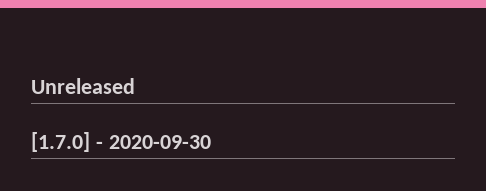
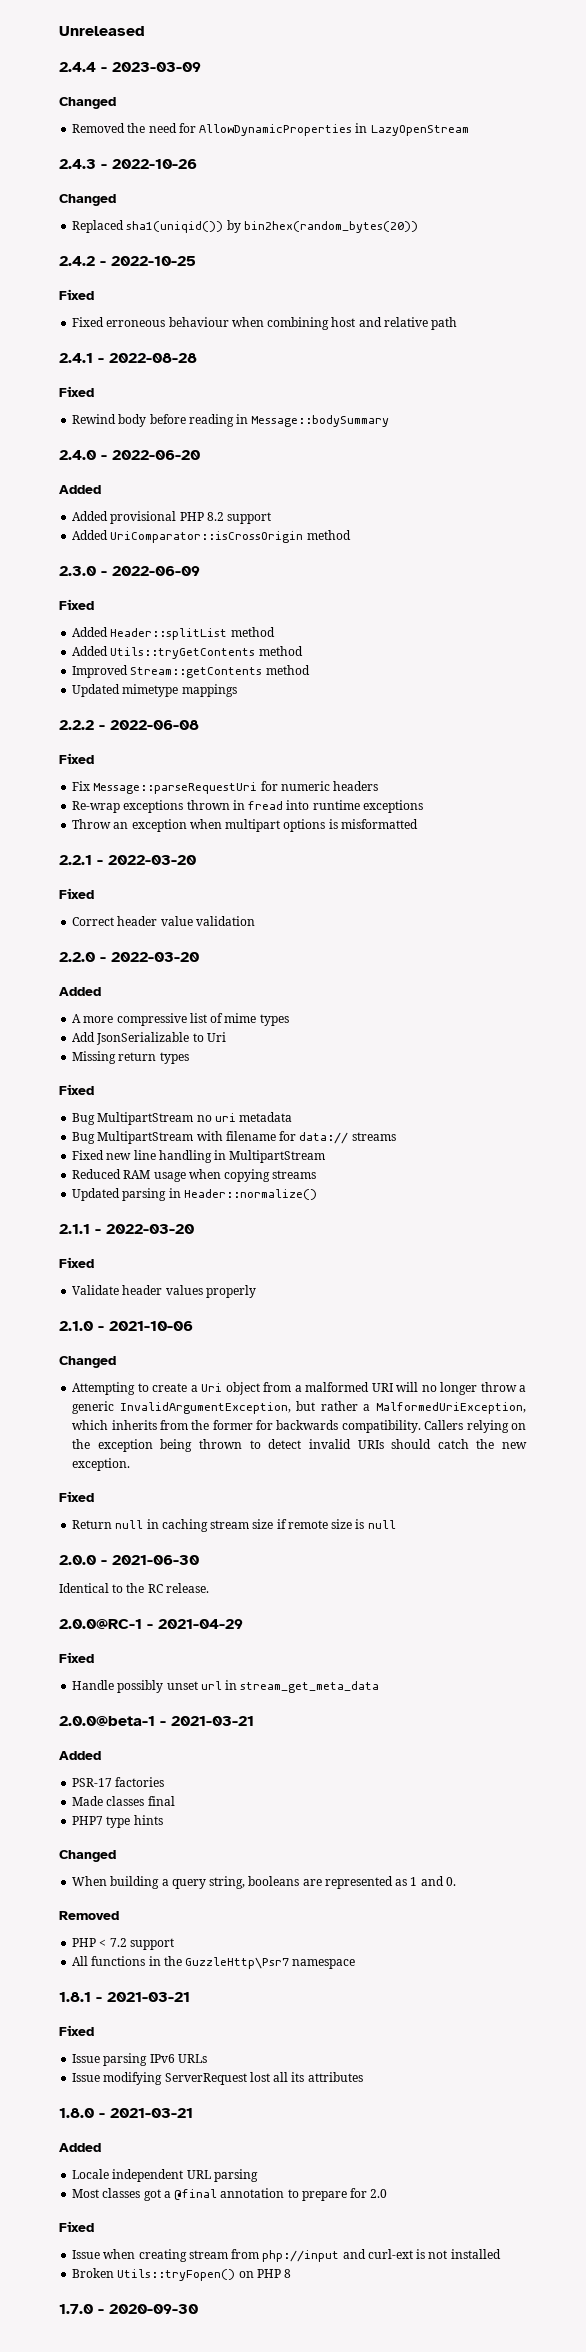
[31,132,90,152] [1.7.0] -> [59,62,201,72] [59,97,116,109] [72,123,469,136] [59,159,197,169] [59,194,116,206] [72,220,418,233] [59,256,196,266] [59,289,94,300] [72,317,458,330] [59,353,197,363] [59,386,94,397] [72,414,390,427] [59,450,200,460] [59,485,101,494] [72,511,272,524] [72,530,351,543] [59,566,200,576] [59,599,94,610] [72,627,275,640] [72,646,303,659] [72,665,310,678] [72,684,237,697] [59,720,199,730] [59,753,94,764] [72,781,379,794] [72,800,423,813] [72,819,418,832] [59,855,196,865] [59,888,94,899] [72,916,255,926] [59,952,199,962] [59,987,101,996] [72,1013,289,1026] [72,1032,226,1045] [72,1051,189,1064] [59,1084,94,1095] [72,1112,293,1125] [72,1131,396,1144] [72,1150,326,1163] [72,1169,317,1182] [72,1188,317,1201] [59,1224,194,1234] [59,1257,94,1268] [72,1285,256,1298] [59,1321,193,1331] [59,1356,116,1368] [72,1382,526,1395] [72,1401,526,1414] [72,1420,526,1433] [72,1439,527,1452] [72,1458,131,1471] [59,1491,94,1502] [72,1519,396,1532] [59,1555,199,1565] [59,1583,209,1593] [59,1619,243,1629] [59,1652,94,1663] [72,1680,380,1693] [59,1716,254,1726] [59,1751,101,1760] [72,1777,165,1787] [72,1796,175,1806] [72,1815,163,1828] [59,1850,116,1862] [72,1876,456,1889] [59,1911,119,1920] [72,1938,174,1950] [72,1956,356,1969] [59,1992,190,2002] [59,2025,94,2036] [72,2053,207,2066] [72,2072,363,2085] [59,2108,193,2118] [59,2143,101,2152] [72,2169,258,2182] [72,2188,388,2201] [59,2221,94,2232] [72,2249,501,2262] [72,2268,292,2281] [59,2304,93,2314] 2.4.4 - 2023-03-09 // Changed // Removed the need for AllowDynamicProperties in LazyOpenStream // 2.4.3 - 2022-10-26 // Changed // Replaced sha1(uniqid()) by bin2hex(random_bytes(20)) // 2.4.2 - 2022-10-25 // Fixed // Fixed erroneous behaviour when combining host and relative path // 2.4.1 - 2022-08-28 // Fixed // Rewind body before reading in Message::bodySummary // 2.4.0 - 2022-06-20 // Added // Added provisional PHP 8.2 support // Added UriComparator::isCrossOrigin method // 2.3.0 - 2022-06-09 // Fixed // Added Header::splitList method // Added Utils::tryGetContents method // Improved Stream::getContents method // Updated mimetype mappings // 2.2.2 - 2022-06-08 // Fixed // Fix Message::parseRequestUri for numeric headers // Re-wrap exceptions thrown in fread into runtime exceptions // Throw an exception when multipart options is misformatted // 2.2.1 - 2022-03-20 // Fixed // Correct header value validation // 2.2.0 - 2022-03-20 // Added // A more compressive list of mime types // Add JsonSerializable to Uri // Missing return types // Fixed // Bug MultipartStream no uri metadata // Bug MultipartStream with filename for data:// streams // Fixed new line handling in MultipartStream // Reduced RAM usage when copying streams // Updated parsing in Header::normalize() // 2.1.1 - 2022-03-20 // Fixed // Validate header values properly // 2.1.0 - 2021-10-06 // Changed // Attempting to create a Uri object from a malformed URI will no longer throw a generic InvalidArgumentException, but rather a MalformedUriException, which inherits from the former for backwards compatibility. Callers relying on the exception being thrown to detect invalid URIs should catch the new exception. // Fixed // Return null in caching stream size if remote size is null // 2.0.0 - 2021-06-30 // Identical to the RC release. // 2.0.0@RC-1 - 2021-04-29 // Fixed // Handle possibly unset url in stream_get_meta_data // 2.0.0@beta-1 - 2021-03-21 // Added // PSR-17 factories // Made classes final // PHP7 type hints // Changed // When building a query string, booleans are represented as 1 and 0. // Removed // PHP < 7.2 support // All functions in the GuzzleHttp\Psr7 namespace // 1.8.1 - 2021-03-21 // Fixed // Issue parsing IPv6 URLs // Issue modifying ServerRequest lost all its attributes // 1.8.0 - 2021-03-21 // Added // Locale independent URL parsing // Most classes got a @final annotation to prepare for 2.0 // Fixed // Issue when creating stream from php://input and curl-ext is not installed // Broken Utils::tryFopen() on PHP 8 // 1.7.0

